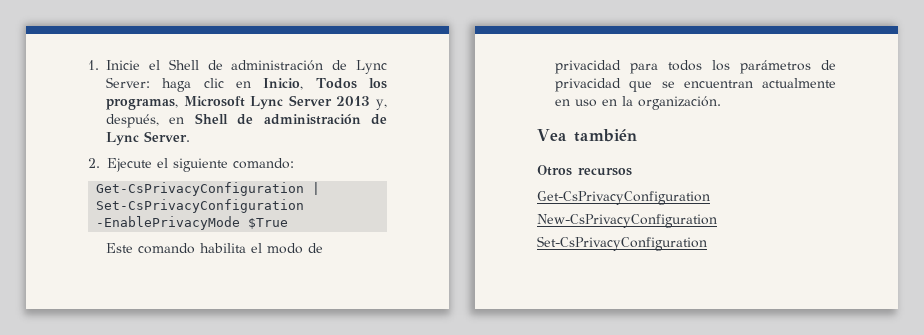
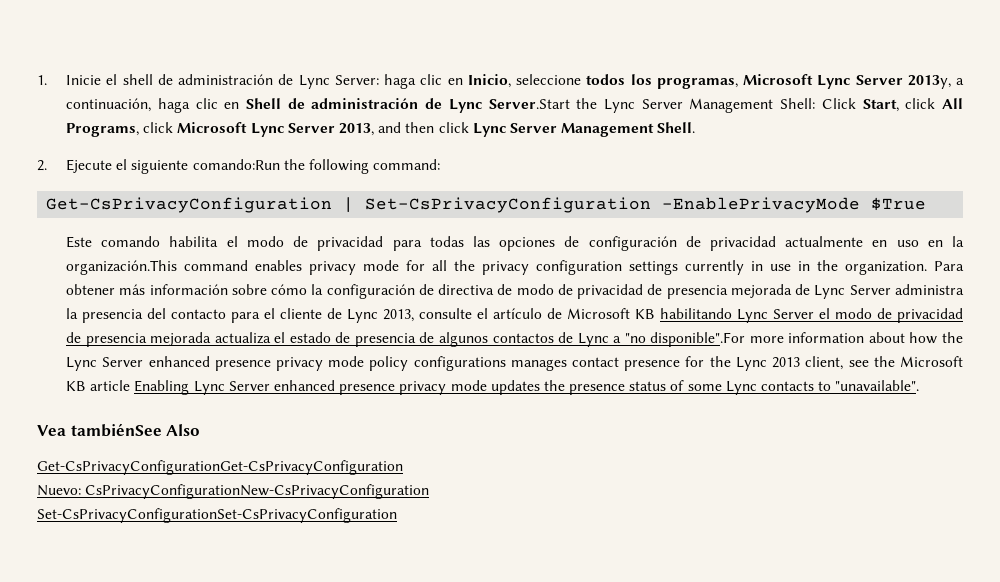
[168,59,199,70] Shell -> [122,74,153,85] shell
[315,78,357,89] Todos -> [516,74,626,85] seleccione todos
[336,96,388,110] [106,114,160,128] 2013 y, después, -> [907,75,964,89] [66,98,218,113] 2013y, a continuación, haga clic
[144,131,191,142] Server. -> [488,98,964,113] [66,122,696,137] Server.Start the Lync Server Management Shell: Click Start, click All Programs, click Microsoft Lync Server 2013, and then click Lync Server Management Shell.
[233,158,294,169] comando: -> [192,159,441,174] comando:Run the following command:
[668,60,836,74] [555,78,753,92] todos los parámetros de privacidad que se encuentran -> [429,236,776,251] todas las opciones de configuración de privacidad
[638,96,722,110] [537,129,637,142] [537,165,632,176] [537,191,710,205] [537,214,717,228] [537,236,707,251] organización. // Vea también // Otros recursos // Get-CsPrivacyConfiguration // New-CsPrivacyConfiguration // Set-CsPrivacyConfiguration -> [66,260,965,275] [66,284,965,299] [66,308,964,323] [66,332,964,347] [66,356,963,371] [66,380,920,395] [37,423,201,437] [37,460,403,475] [37,484,430,499] [37,508,397,523] organización.This command enables privacy mode for all the privacy configuration settings currently in use in the organization. Para obtener más información sobre cómo la configuración de directiva de modo de privacidad de presencia mejorada de Lync Server administra la presencia del contacto para el cliente de Lync 2013, consulte el artículo de Microsoft KB habilitando Lync Server el modo de privacidad de presencia mejorada actualiza el estado de presencia de algunos contactos de Lync a "no disponible".For more information about how the Lync Server enhanced presence privacy mode policy configurations manages contact presence for the Lync 2013 client, see the Microsoft KB article Enabling Lync Server enhanced presence privacy mode updates the presence status of some Lync contacts to "unavailable". // Vea tambiénSee Also // Get-CsPrivacyConfigurationGet-CsPrivacyConfiguration // Nuevo: CsPrivacyConfigurationNew-CsPrivacyConfiguration // Set-CsPrivacyConfigurationSet-CsPrivacyConfiguration

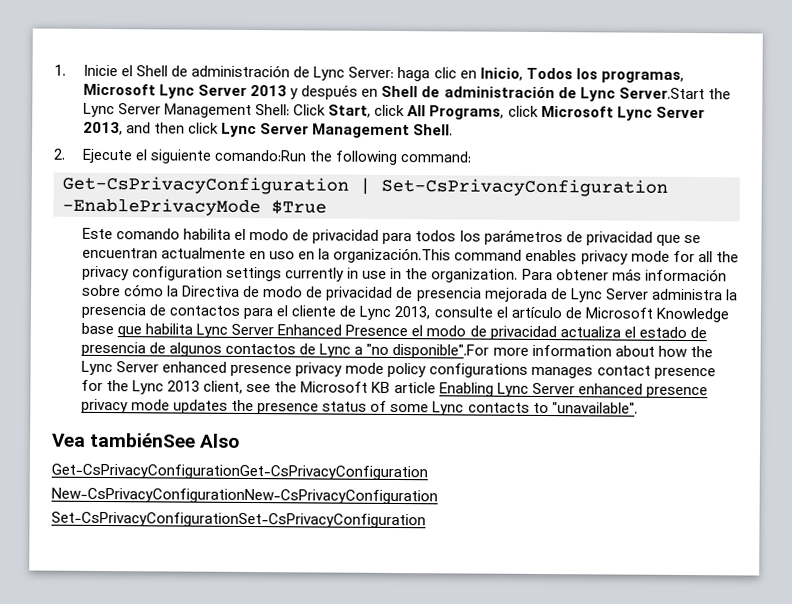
[122,74,153,85] shell -> [136,65,169,77] Shell
[516,74,626,85] seleccione todos -> [525,67,573,80] Todos
[907,75,964,89] [66,98,218,113] 2013y, a continuación, haga clic -> [250,84,359,100] 2013 y después
[429,236,776,251] todas las opciones de configuración de privacidad -> [415,229,701,246] [82,247,159,259] todos los parámetros de privacidad que se encuentran
[326,284,495,299] configuración de directiva -> [182,285,241,297] Directiva
[147,308,227,319] del contacto -> [149,304,241,316] de contactos
[635,308,964,323] [66,332,212,347] KB habilitando Lync Server el modo de privacidad de presencia mejorada -> [655,307,729,323] [81,322,557,341] Knowledge base que habilita Lync Server Enhanced Presence el modo de privacidad
[37,484,430,499] Nuevo: CsPrivacyConfigurationNew-CsPrivacyConfiguration -> [51,487,438,505] New-CsPrivacyConfigurationNew-CsPrivacyConfiguration

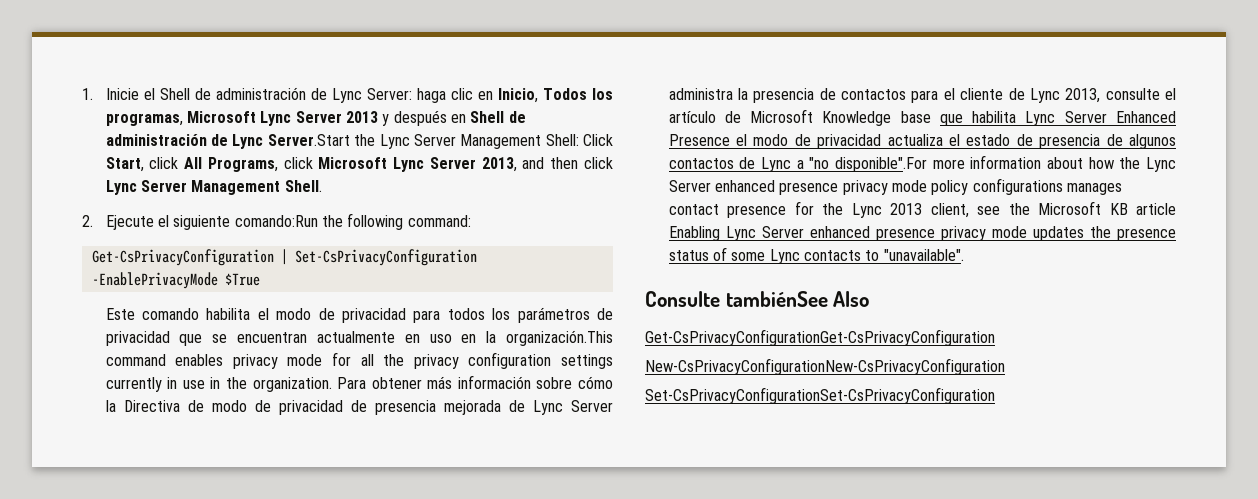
[52,433,86,447] Vea -> [645,291,720,307] Consulte

